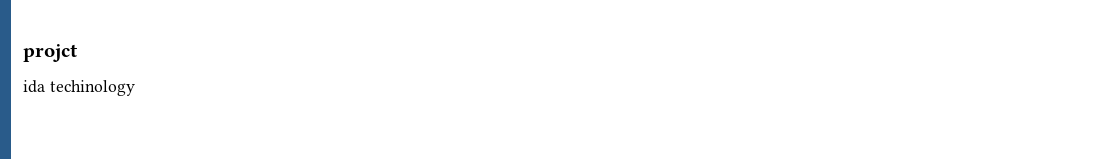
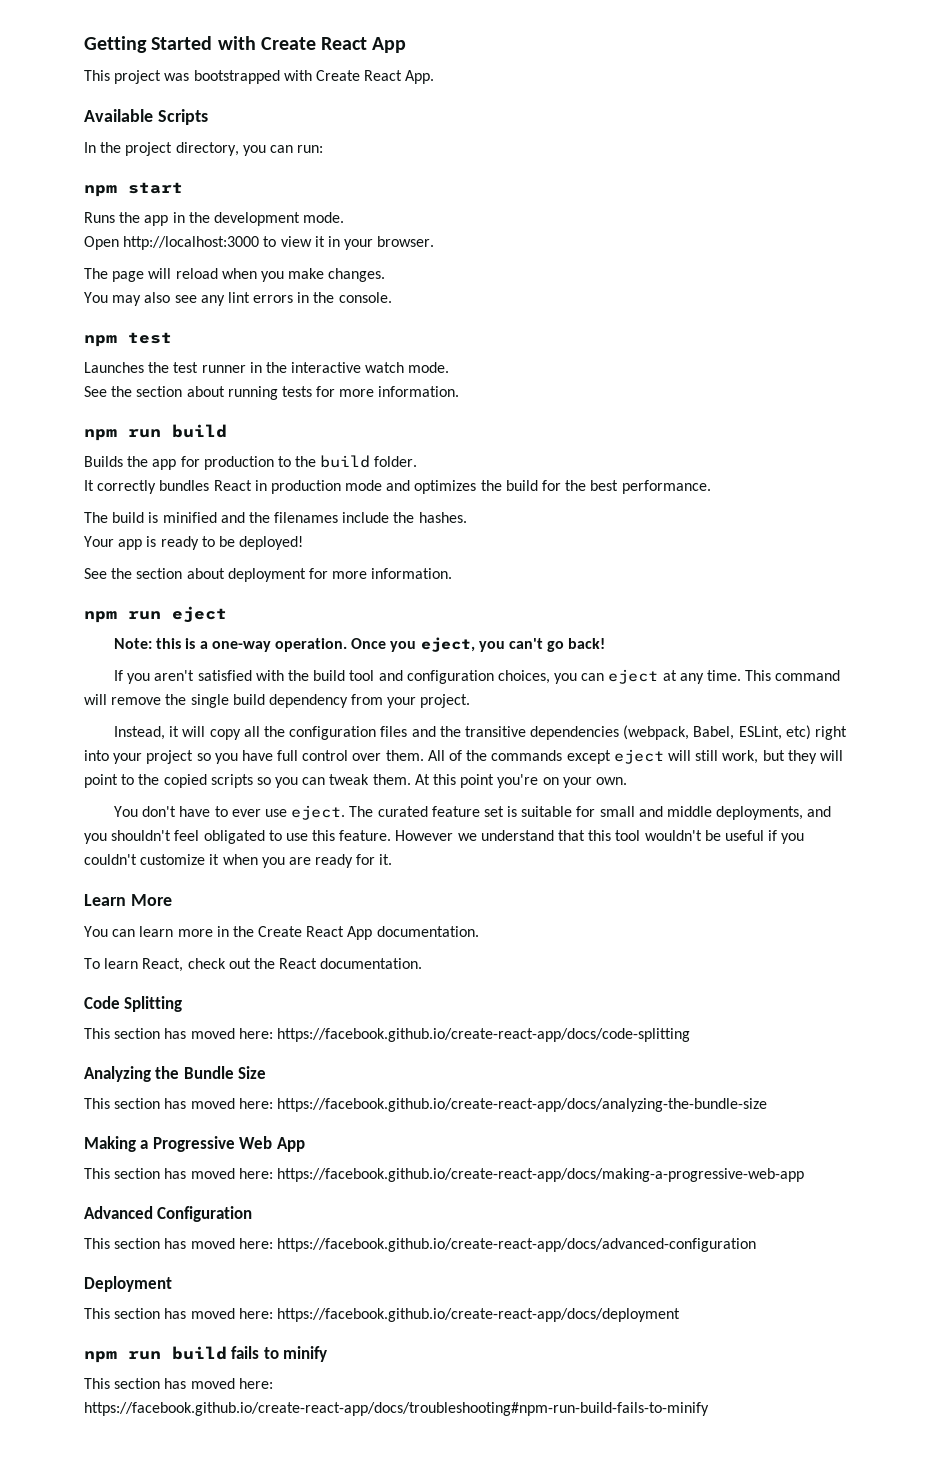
[23,44,77,62] [23,80,135,96] projct // ida techinology -> [84,36,407,53] [84,70,435,84] [84,109,208,125] [84,142,324,156] [84,182,183,197] [84,212,345,226] [84,236,435,250] [84,268,386,282] [84,292,392,306] [84,332,172,347] [84,362,450,373] [84,386,460,400] [84,424,227,441] [84,455,418,470] [84,480,711,494] [84,512,467,523] [84,536,304,550] [84,568,453,582] [84,606,227,623] [114,637,606,652] [114,669,841,684] [84,694,471,708] [114,725,848,740] [84,749,843,764] [84,774,627,788] [114,805,832,820] [84,830,805,844] [84,854,393,868] [84,894,172,906] [84,926,479,940] [84,958,423,972] [84,996,183,1012] [84,1028,690,1042] [84,1066,267,1082] [84,1098,767,1112] [84,1136,305,1152] [84,1168,804,1182] [84,1206,253,1222] [84,1238,756,1252] [84,1276,172,1292] [84,1308,680,1322] [84,1346,328,1363] [84,1378,273,1389] [84,1402,709,1416] Getting Started with Create React App // This project was bootstrapped with Create React App. // Available Scripts // In the project directory, you can run: // npm start // Runs the app in the development mode. // Open http://localhost:3000 to view it in your browser. // The page will reload when you make changes. // You may also see any lint errors in the console. // npm test // Launches the test runner in the interactive watch mode. // See the section about running tests for more information. // npm run build // Builds the app for production to the build folder. // It correctly bundles React in production mode and optimizes the build for the best performance. // The build is minified and the filenames include the hashes. // Your app is ready to be deployed! // See the section about deployment for more information. // npm run eject // Note: this is a one-way operation. Once you eject, you can't go back! // If you aren't satisfied with the build tool and configuration choices, you can eject at any time. This command will remove the single build dependency from your project. // Instead, it will copy all the configuration files and the transitive dependencies (webpack, Babel, ESLint, etc) right into your project so you have full control over them. All of the commands except eject will still work, but they will point to the copied scripts so you can tweak them. At this point you're on your own. // You don't have to ever use eject. The curated feature set is suitable for small and middle deployments, and you shouldn't feel obligated to use this feature. However we understand that this tool wouldn't be useful if you couldn't customize it when you are ready for it. // Learn More // You can learn more in the Create React App documentation. // To learn React, check out the React documentation. // Code Splitting // This section has moved here: https://facebook.github.io/create-react-app/docs/code-splitting // Analyzing the Bundle Size // This section has moved here: https://facebook.github.io/create-react-app/docs/analyzing-the-bundle-size // Making a Progressive Web App // This section has moved here: https://facebook.github.io/create-react-app/docs/making-a-progressive-web-app // Advanced Configuration // This section has moved here: https://facebook.github.io/create-react-app/docs/advanced-configuration // Deployment // This section has moved here: https://facebook.github.io/create-react-app/docs/deployment // npm run build fails to minify // This section has moved here: https://facebook.github.io/create-react-app/docs/troubleshooting#npm-run-build-fails-to-minify

